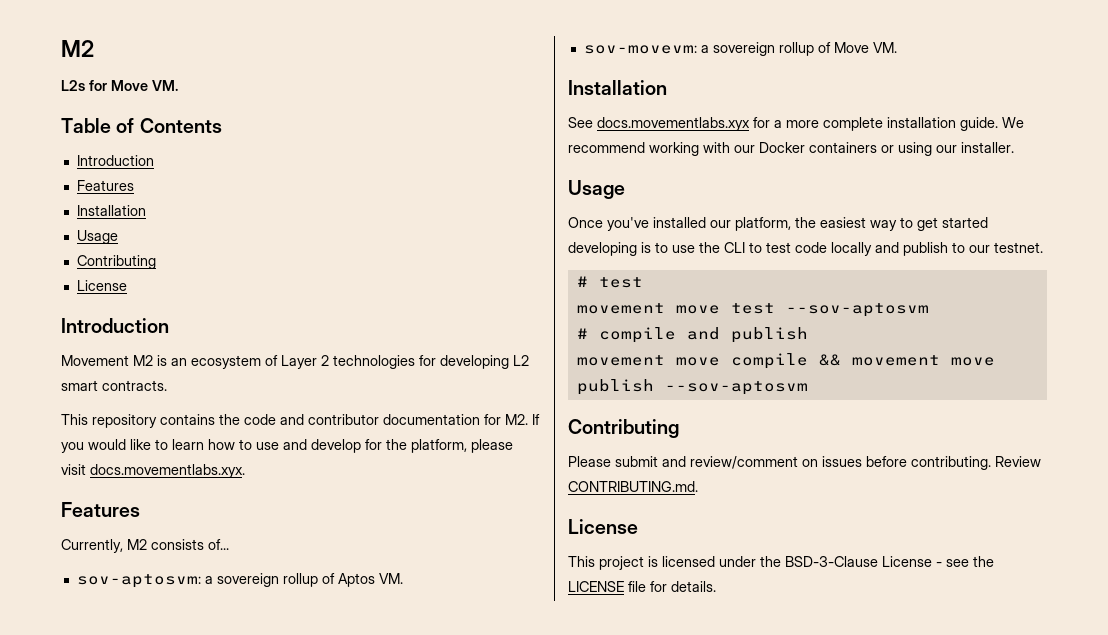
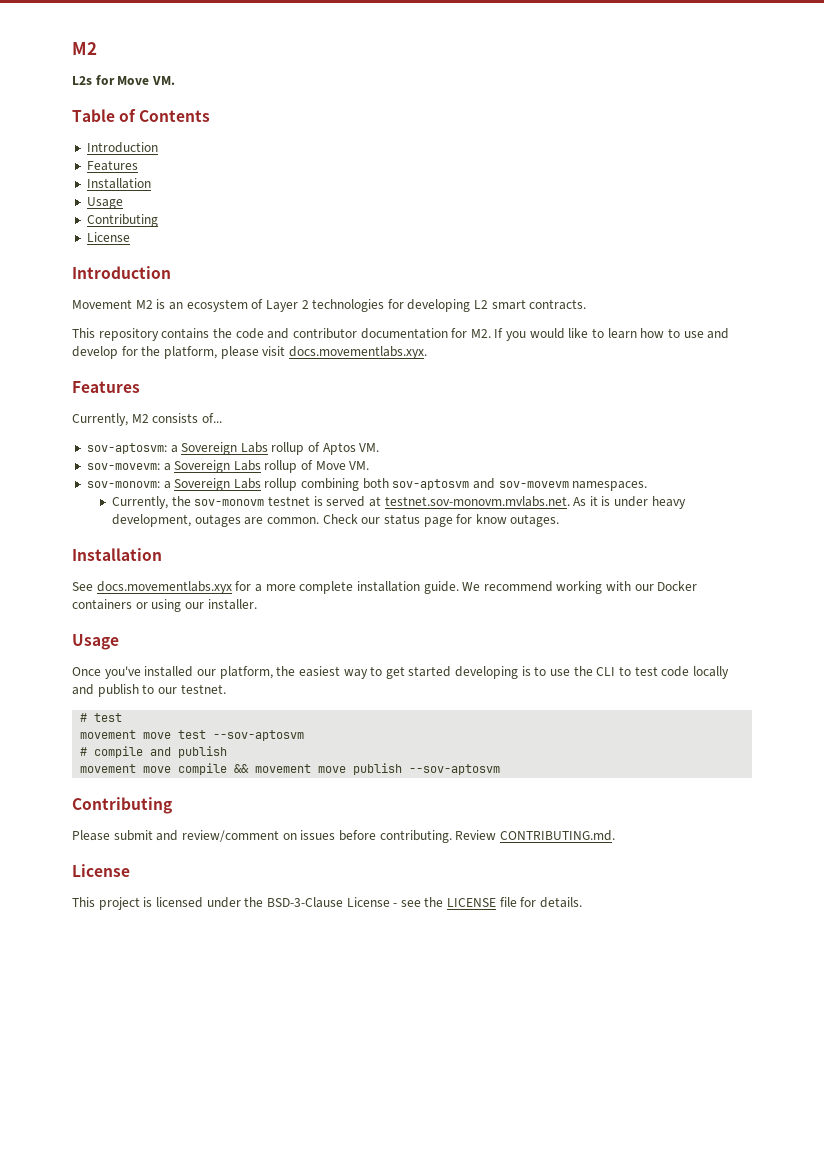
[216,573,279,587] sovereign -> [181,442,268,455] Sovereign Labs
[712,42,775,56] sovereign -> [174,460,261,473] Sovereign Labs
(897, 47) none -> [86,478,648,491] [112,496,686,509] [112,514,560,527] // sov-monovm: a Sovereign Labs rollup combining both sov-aptosvm and sov-movevm namespaces. // Currently, the sov-monovm testnet is served at testnet.sov-monovm.mvlabs.net. As it is under heavy development, outages are common. Check our status page for know outages.

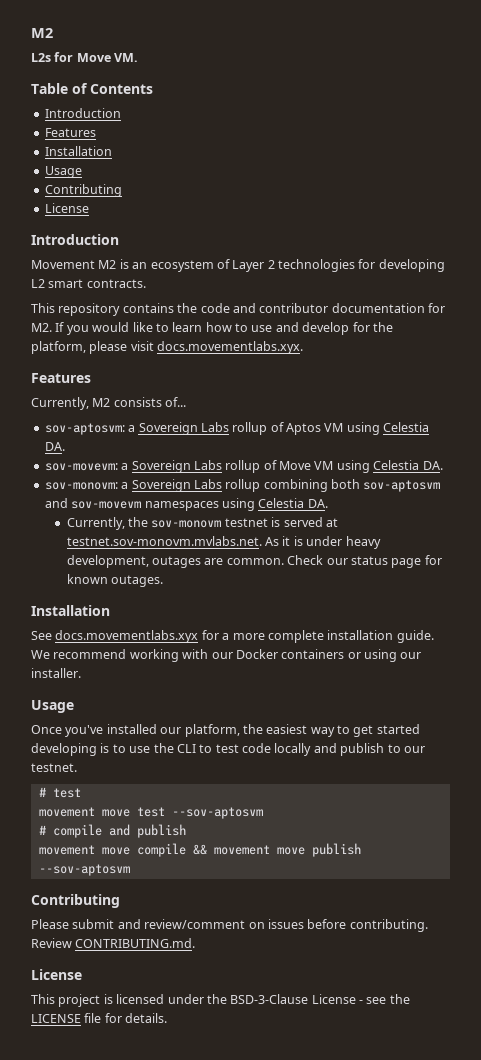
[359,443,380,452] VM. -> [324,422,430,435] [44,442,65,451] VM using Celestia DA.
[349,461,370,470] VM. -> [314,460,443,473] VM using Celestia DA.
[572,481,648,491] namespaces. -> [144,498,328,511] namespaces using Celestia DA.
[475,514,507,524] know -> [66,574,108,584] known

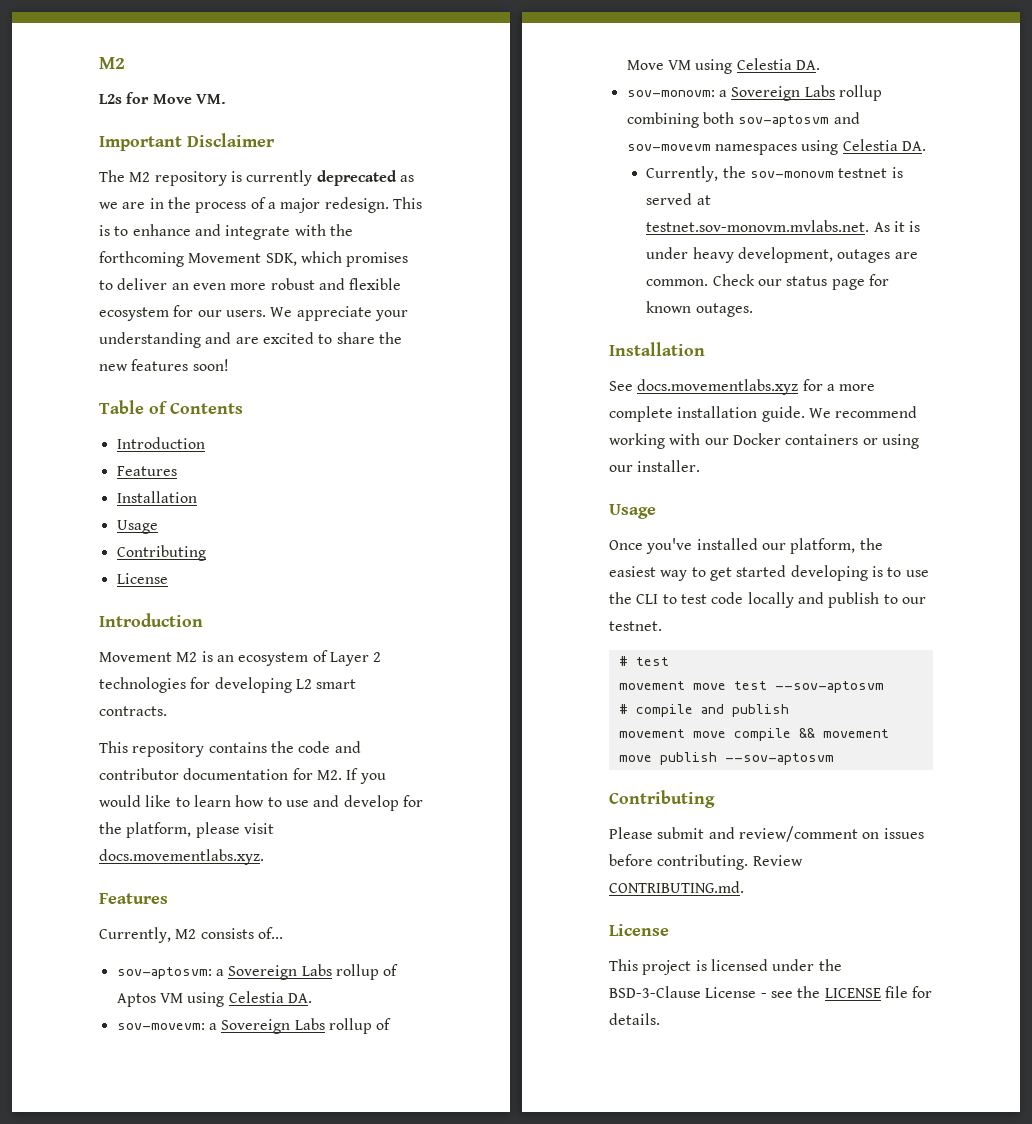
(139, 57) none -> [99,133,275,151] [99,170,414,186] [99,197,422,213] [99,224,353,240] [99,251,409,267] [99,278,402,290] [99,305,408,321] [99,332,402,348] [99,359,229,371] // Important Disclaimer // The M2 repository is currently deprecated as we are in the process of a major redesign. This is to enhance and integrate with the forthcoming Movement SDK, which promises to deliver an even more robust and flexible ecosystem for our users. We appreciate your understanding and are excited to share the new features soon!
[157,341,304,354] docs.movementlabs.xyx. -> [99,849,264,865] docs.movementlabs.xyz.
[55,630,199,643] docs.movementlabs.xyx -> [637,379,799,395] docs.movementlabs.xyz

